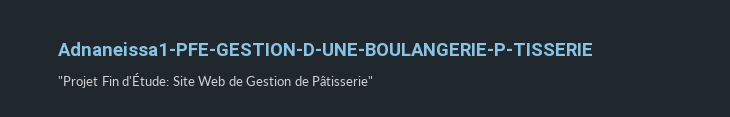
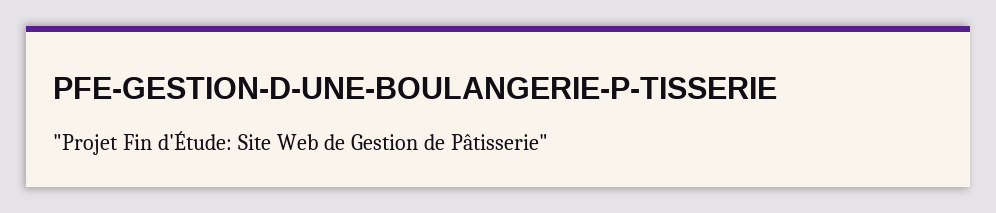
[58,42,593,56] Adnaneissa1-PFE-GESTION-D-UNE-BOULANGERIE-P-TISSERIE -> [53,77,777,99] PFE-GESTION-D-UNE-BOULANGERIE-P-TISSERIE

